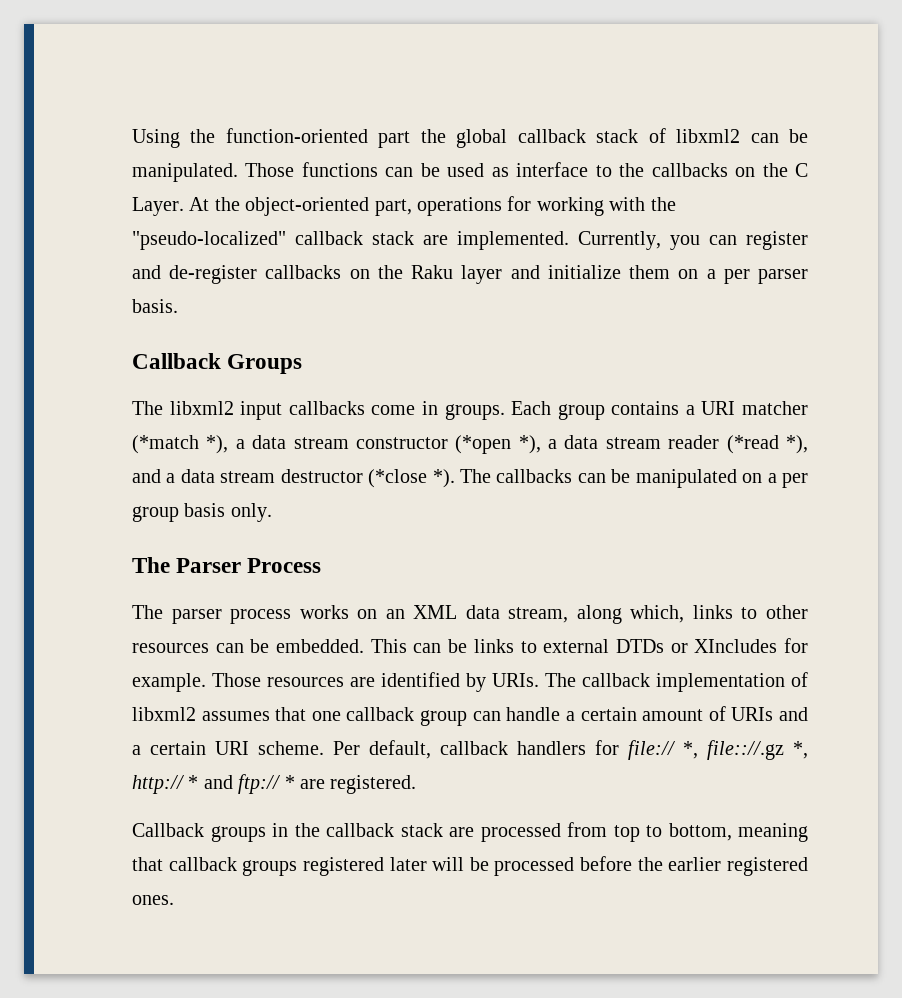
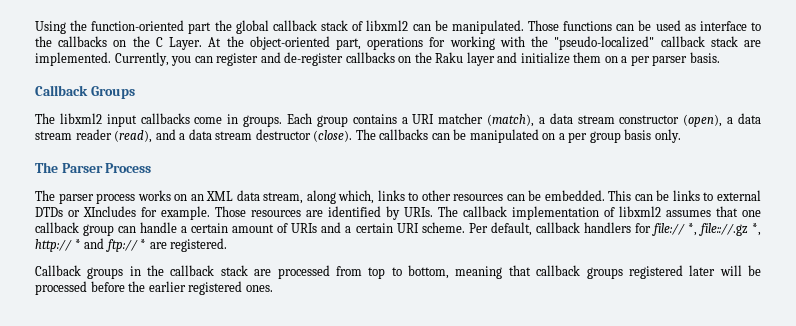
[132,435,229,454] (*match *), -> [487,114,535,127] (match),
[455,435,541,454] (*open *), -> [683,114,723,127] (open),
[726,435,808,454] (*read *), -> [114,130,153,143] (read),
[368,469,455,488] (*close *). -> [313,130,353,142] (close).

